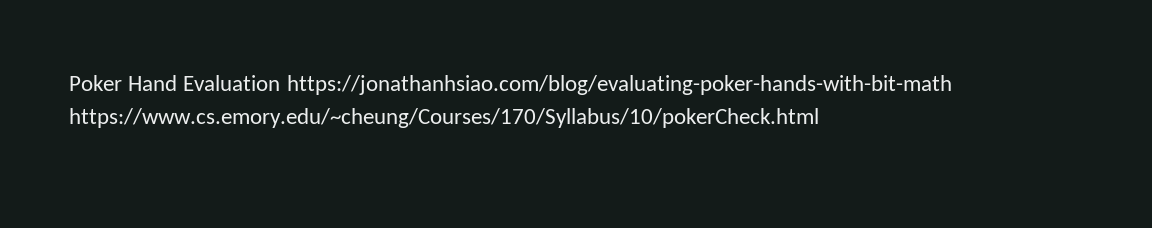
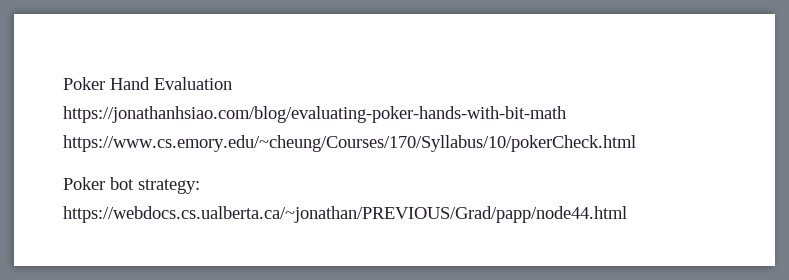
(819, 118) none -> [63,177,200,194] [63,206,627,223] // Poker bot strategy: https://webdocs.cs.ualberta.ca/~jonathan/PREVIOUS/Grad/papp/node44.html

